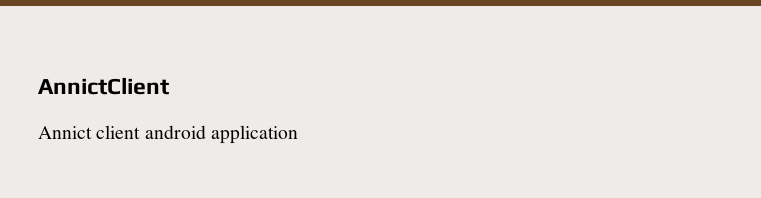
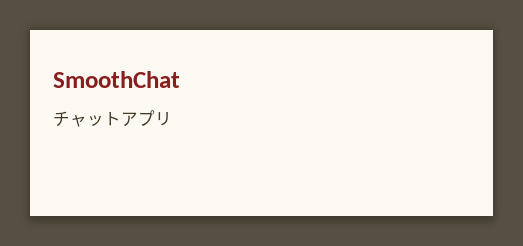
[38,77,169,95] [38,125,298,144] AnnictClient // Annict client android application -> [53,71,180,88] [53,110,172,127] SmoothChat // チャットアプリ

